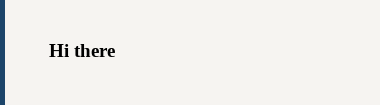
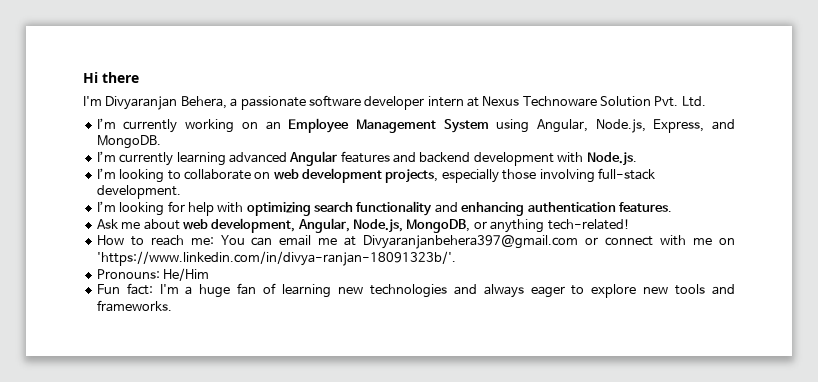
(116, 50) none -> [83,95,706,110] [96,118,735,133] [96,135,161,149] [96,151,637,166] [96,168,655,183] [96,185,181,199] [96,201,672,216] [96,218,630,233] [96,235,735,249] [96,251,456,266] [96,268,210,281] [96,283,735,298] [96,300,172,312] // I'm Divyaranjan Behera, a passionate software developer intern at Nexus Technoware Solution Pvt. Ltd. // I’m currently working on an Employee Management System using Angular, Node.js, Express, and MongoDB. // I’m currently learning advanced Angular features and backend development with Node.js. // I’m looking to collaborate on web development projects, especially those involving full-stack development. // I’m looking for help with optimizing search functionality and enhancing authentication features. // Ask me about web development, Angular, Node.js, MongoDB, or anything tech-related! // How to reach me: You can email me at Divyaranjanbehera397@gmail.com or connect with me on 'https://www.linkedin.com/in/divya-ranjan-18091323b/'. // Pronouns: He/Him // Fun fact: I'm a huge fan of learning new technologies and always eager to explore new tools and frameworks.

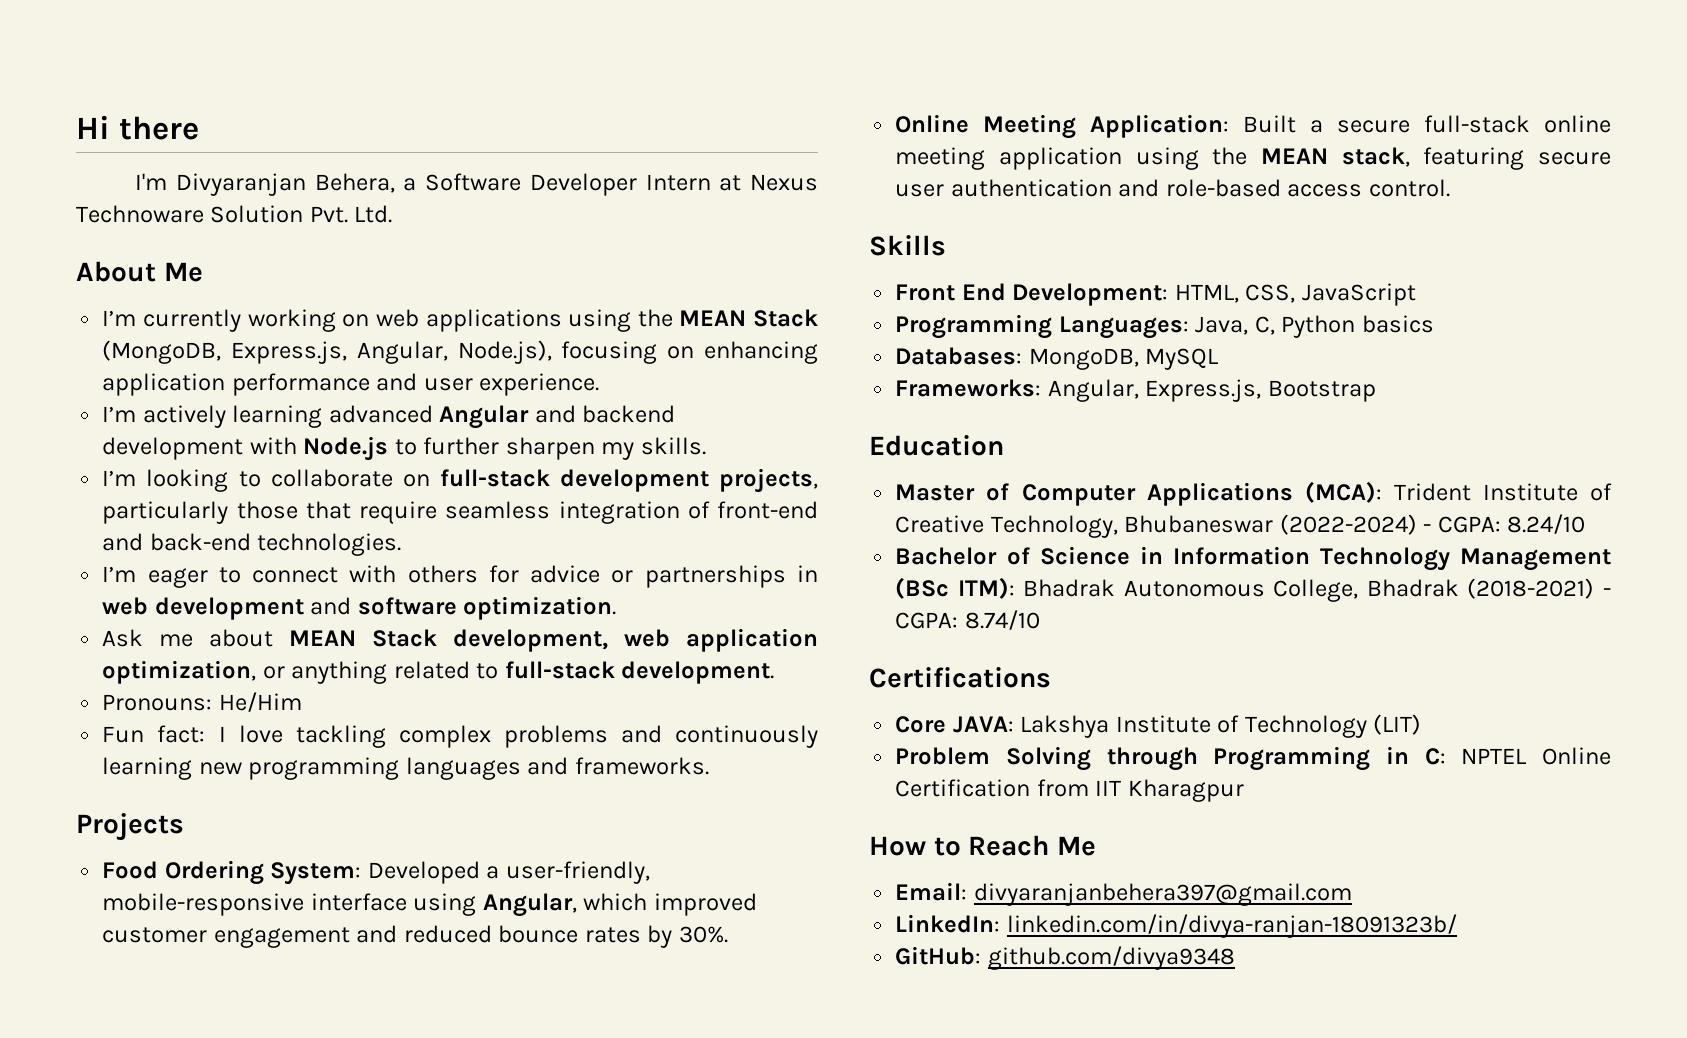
[240,95,464,110] passionate software developer intern -> [425,173,711,196] Software Developer Intern
(706, 101) none -> [76,261,203,282] // About Me
[265,118,735,133] [96,135,161,149] [96,151,174,166] an Employee Management System using Angular, Node.js, Express, and MongoDB. // I’m currently -> [375,309,818,332] [102,340,818,364] [102,373,600,396] [102,405,226,428] web applications using the MEAN Stack (MongoDB, Express.js, Angular, Node.js), focusing on enhancing application performance and user experience. // I’m actively
[340,151,390,163] features -> (530, 417) none
[586,152,637,166] Node.js. -> [303,436,706,461] Node.js to further sharpen my skills.
[273,168,655,183] [96,185,181,199] [96,201,672,216] [96,218,630,233] [96,235,735,249] [96,251,456,266] [96,268,210,281] [96,283,735,298] [96,300,172,312] web development projects, especially those involving full-stack development. // I’m looking for help with optimizing search functionality and enhancing authentication features. // Ask me about web development, Angular, Node.js, MongoDB, or anything tech-related! // How to reach me: You can email me at Divyaranjanbehera397@gmail.com or connect with me on 'https://www.linkedin.com/in/divya-ranjan-18091323b/'. // Pronouns: He/Him // Fun fact: I'm a huge fan of learning new technologies and always eager to explore new tools and frameworks. -> [439,468,818,493] [102,501,818,524] [102,533,402,556] [102,565,818,588] [102,596,617,620] [102,628,818,652] [102,660,775,684] [102,692,302,712] [102,725,818,748] [102,757,709,780] [76,813,184,841] [102,860,650,885] [102,893,757,917] [102,925,728,948] [895,114,1611,139] [895,147,1611,170] [895,179,1450,197] [869,235,946,256] [895,283,1416,306] [895,314,1434,339] [895,347,1219,370] [895,379,1376,402] [869,435,1004,456] [895,481,1612,506] [895,514,1586,538] [895,546,1611,571] [895,577,1611,602] [895,610,1040,630] [869,667,1051,688] [895,714,1422,738] [895,746,1611,771] [895,779,1244,802] [869,835,1096,856] [895,882,1352,906] [895,914,1457,938] [895,946,1235,970] full-stack development projects, particularly those that require seamless integration of front-end and back-end technologies. // I’m eager to connect with others for advice or partnerships in web development and software optimization. // Ask me about MEAN Stack development, web application optimization, or anything related to full-stack development. // Pronouns: He/Him // Fun fact: I love tackling complex problems and continuously learning new programming languages and frameworks. // Projects // Food Ordering System: Developed a user-friendly, mobile-responsive interface using Angular, which improved customer engagement and reduced bounce rates by 30%. // Online Meeting Application: Built a secure full-stack online meeting application using the MEAN stack, featuring secure user authentication and role-based access control. // Skills // Front End Development: HTML, CSS, JavaScript // Programming Languages: Java, C, Python basics // Databases: MongoDB, MySQL // Frameworks: Angular, Express.js, Bootstrap // Education // Master of Computer Applications (MCA): Trident Institute of Creative Technology, Bhubaneswar (2022-2024) - CGPA: 8.24/10 // Bachelor of Science in Information Technology Management (BSc ITM): Bhadrak Autonomous College, Bhadrak (2018-2021) - CGPA: 8.74/10 // Certifications // Core JAVA: Lakshya Institute of Technology (LIT) // Problem Solving through Programming in C: NPTEL Online Certification from IIT Kharagpur // How to Reach Me // Email: divyaranjanbehera397@gmail.com // LinkedIn: linkedin.com/in/divya-ranjan-18091323b/ // GitHub: github.com/divya9348

